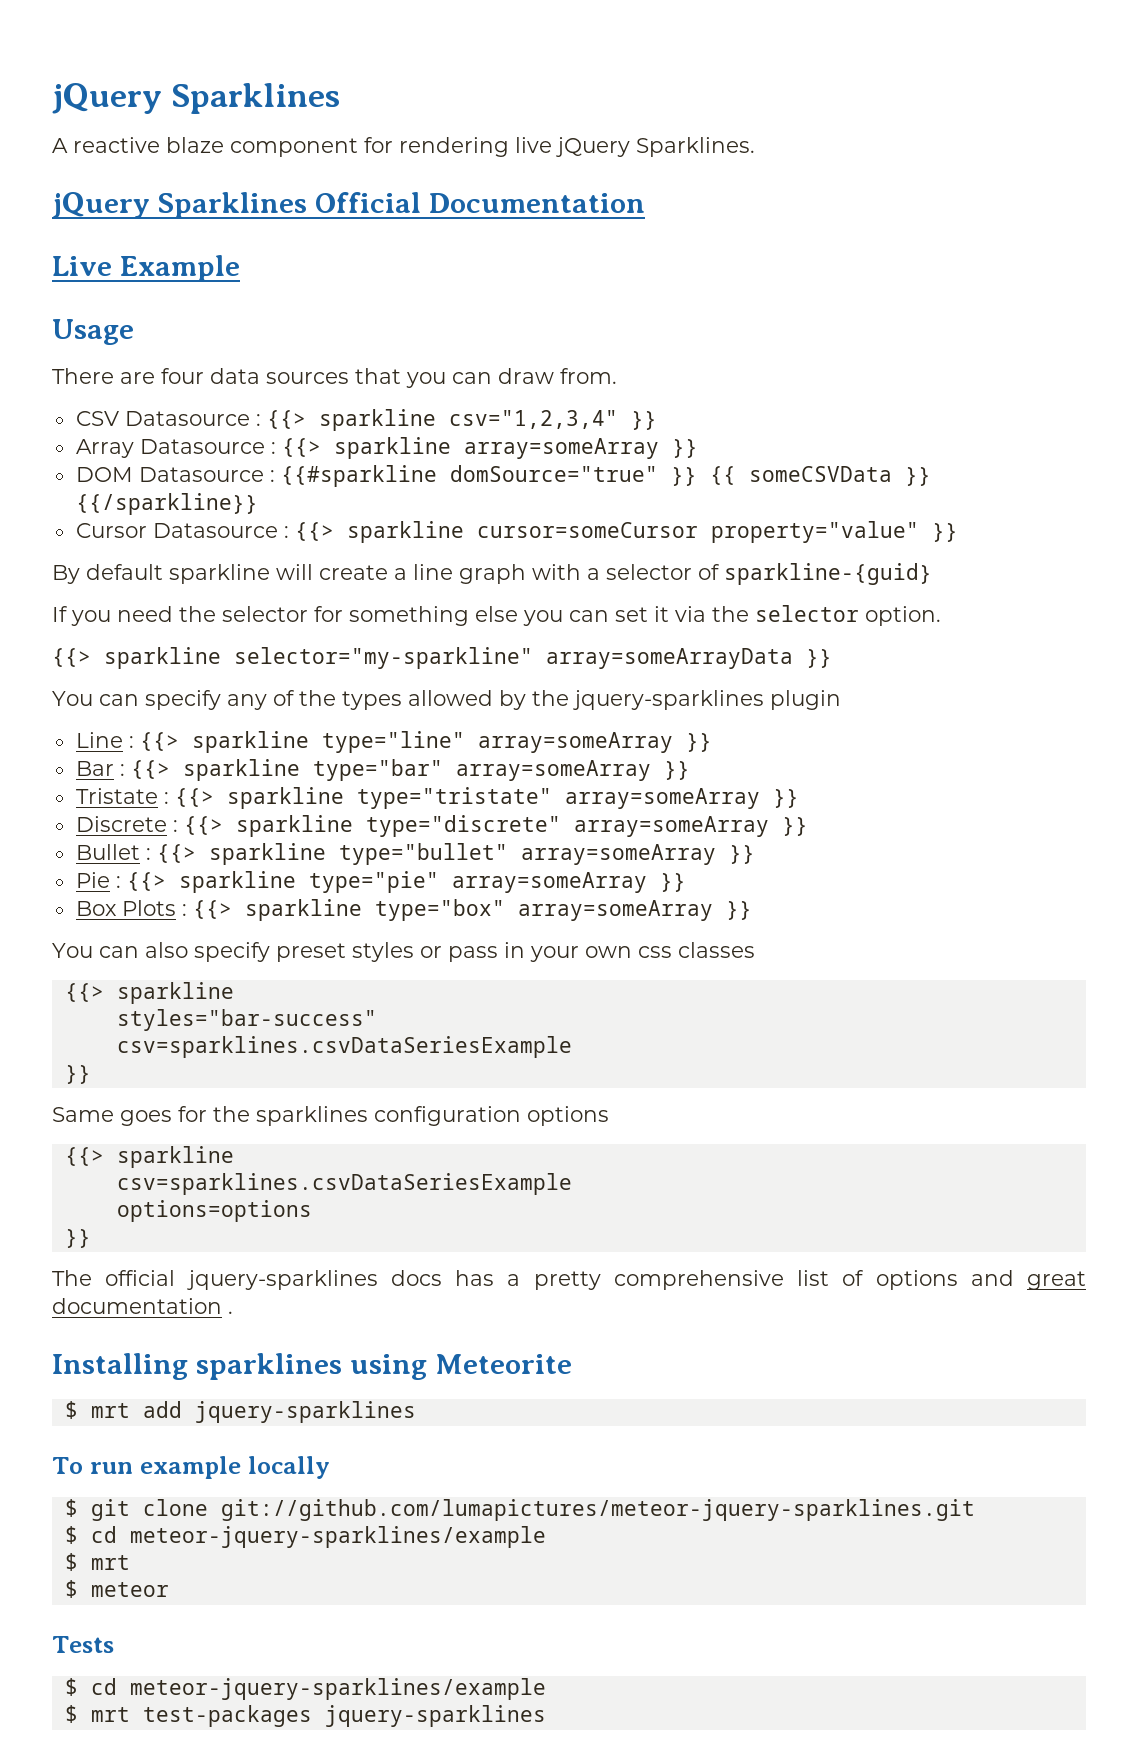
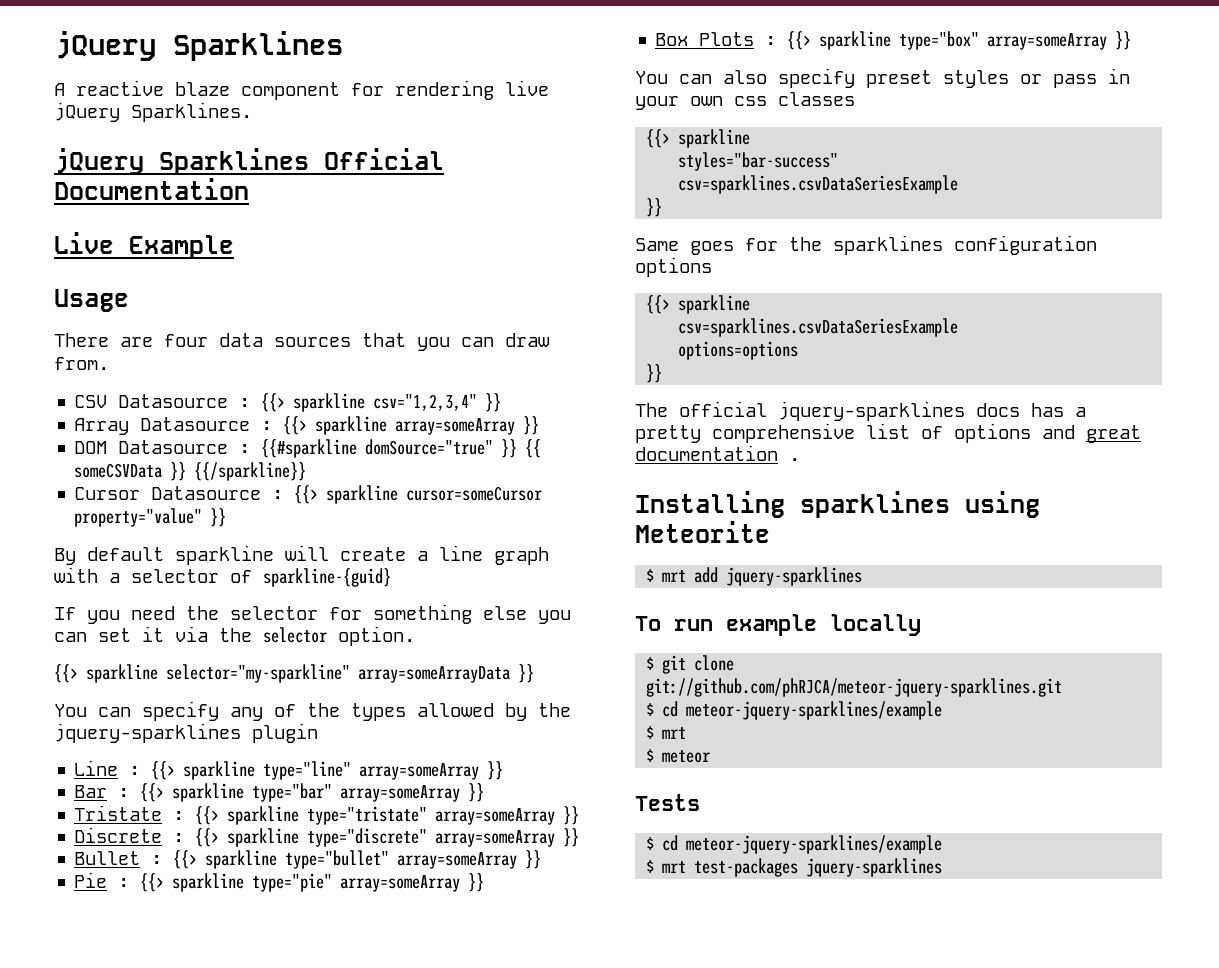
[220,1499,975,1521] git://github.com/lumapictures/meteor-jquery-sparklines.git -> [646,678,1063,697] git://github.com/phRJCA/meteor-jquery-sparklines.git

